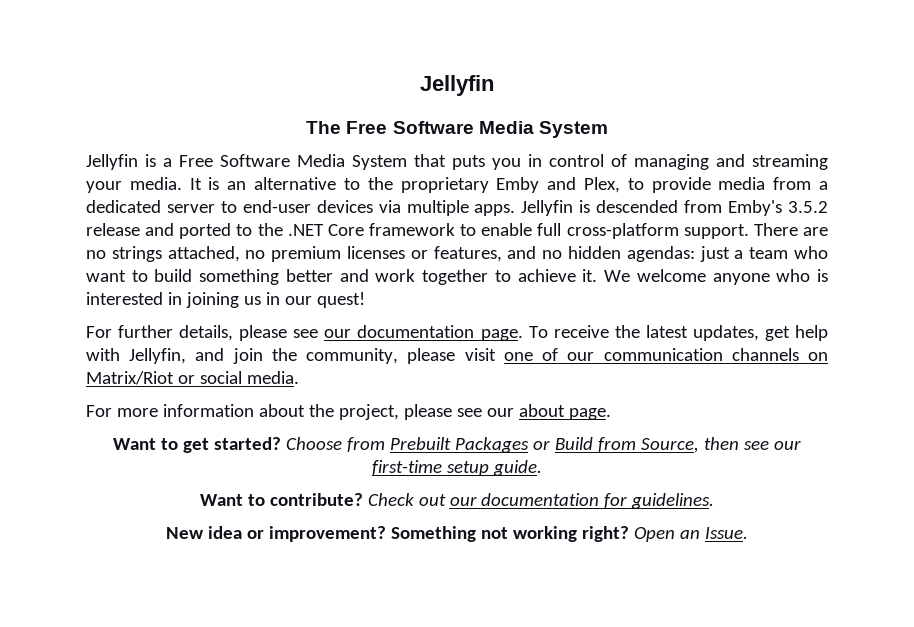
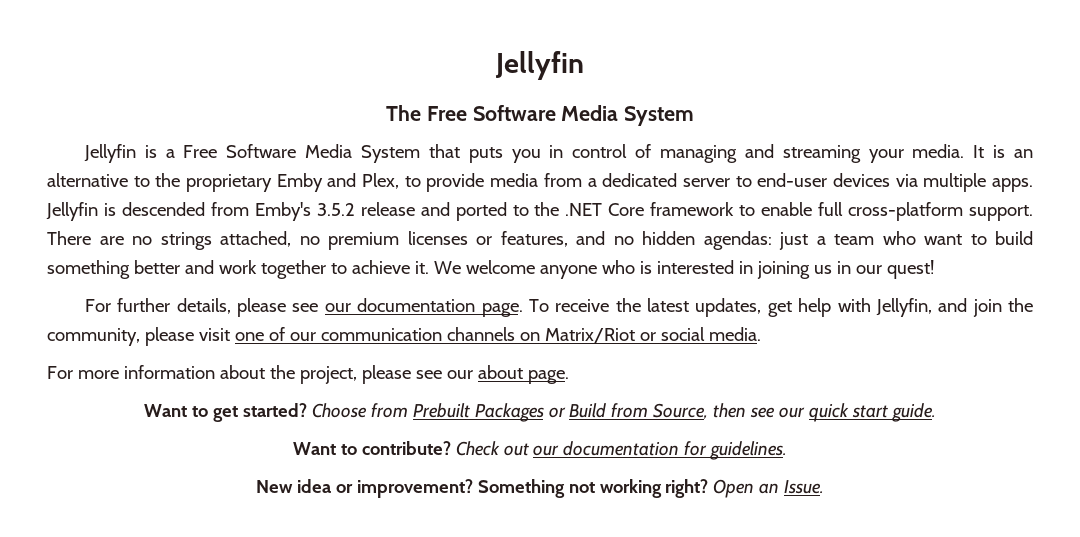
[372,460,489,476] first-time setup -> [809,403,889,422] quick start

